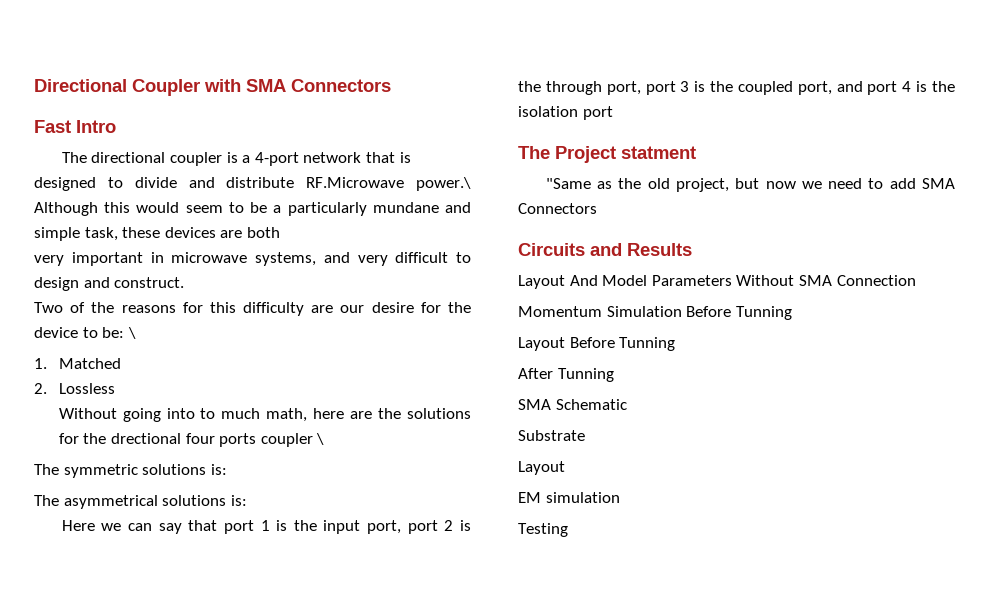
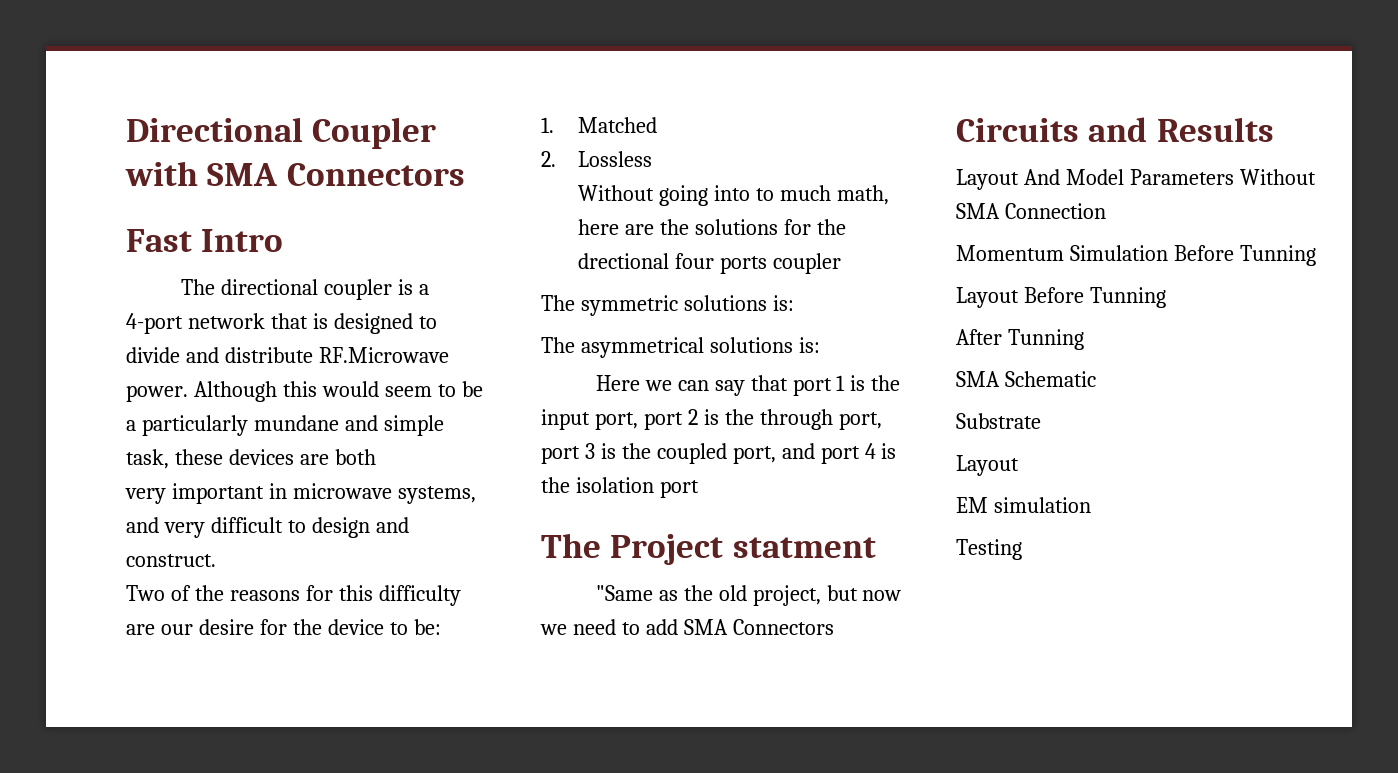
[415,177,471,191] power.\ -> [126,385,188,402] power.
[127,327,136,339] \ -> (441, 627) none
[316,433,325,445] \ -> (842, 263) none

